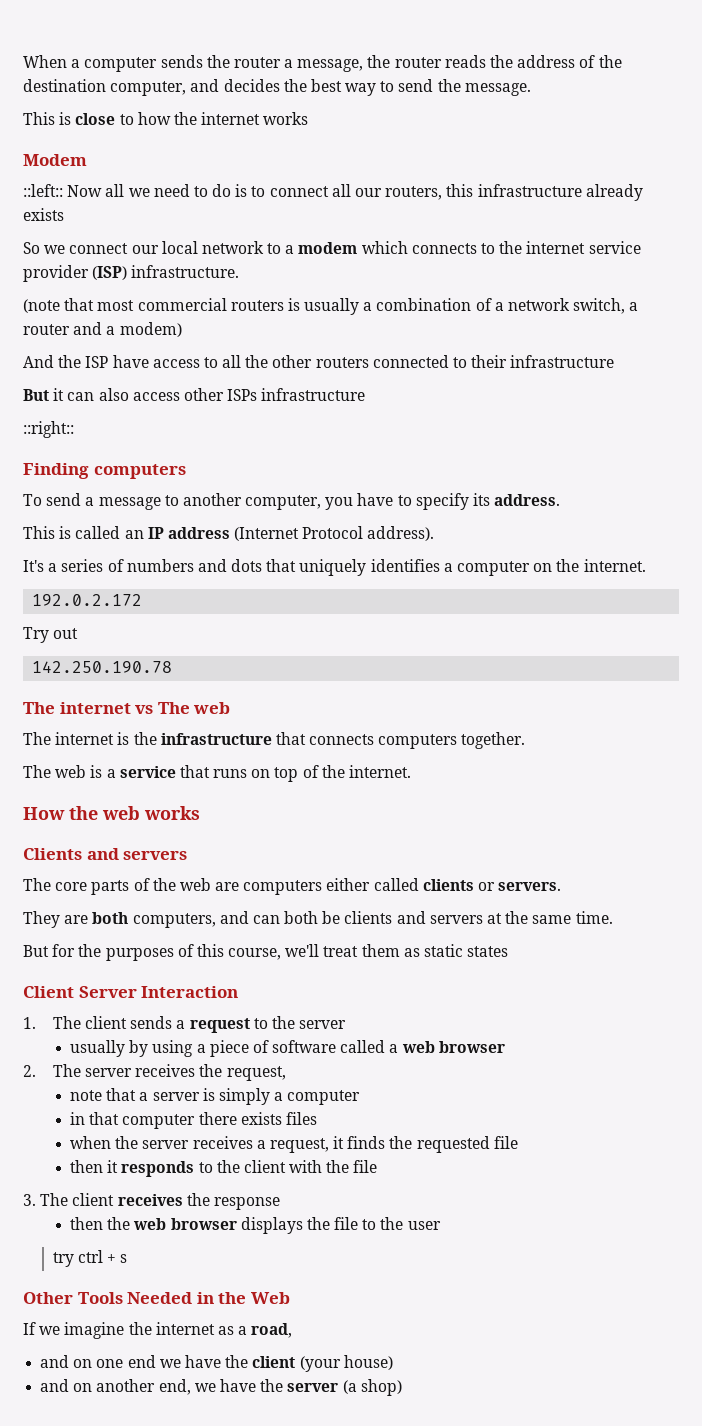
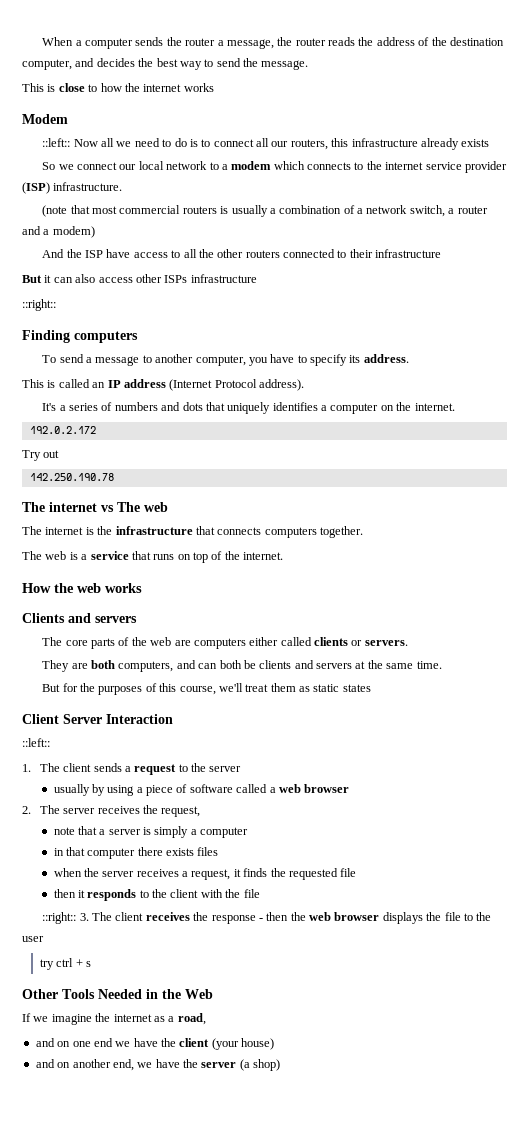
(239, 992) none -> [22,738,50,747] // ::left::
(378, 1166) none -> [42,912,77,924] ::right::
(280, 1203) // -> [258,918,263,921] -

